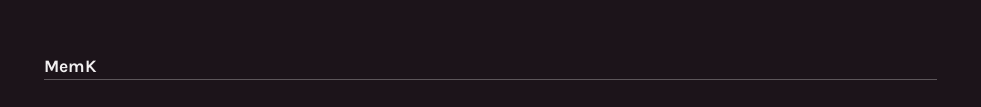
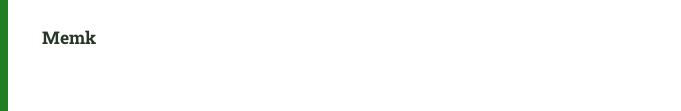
[44,60,97,73] MemK -> [42,30,96,45] Memk

